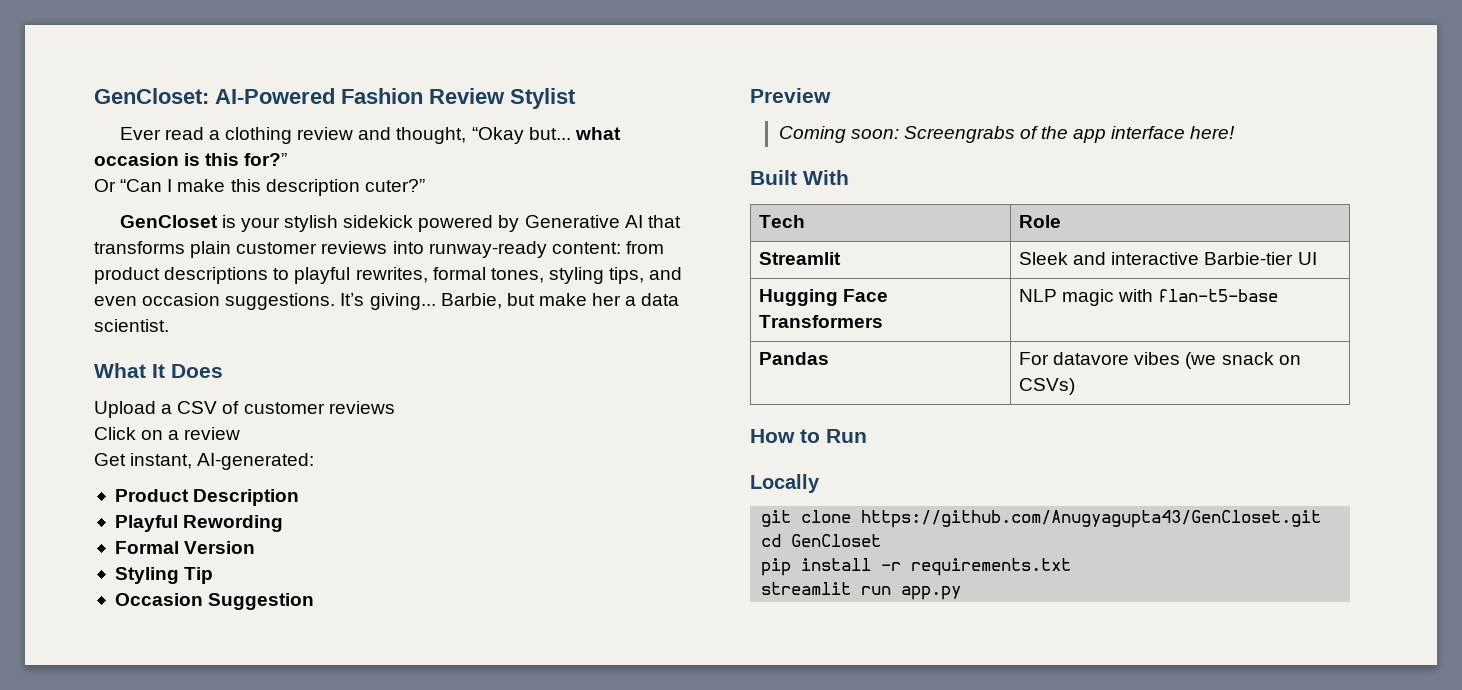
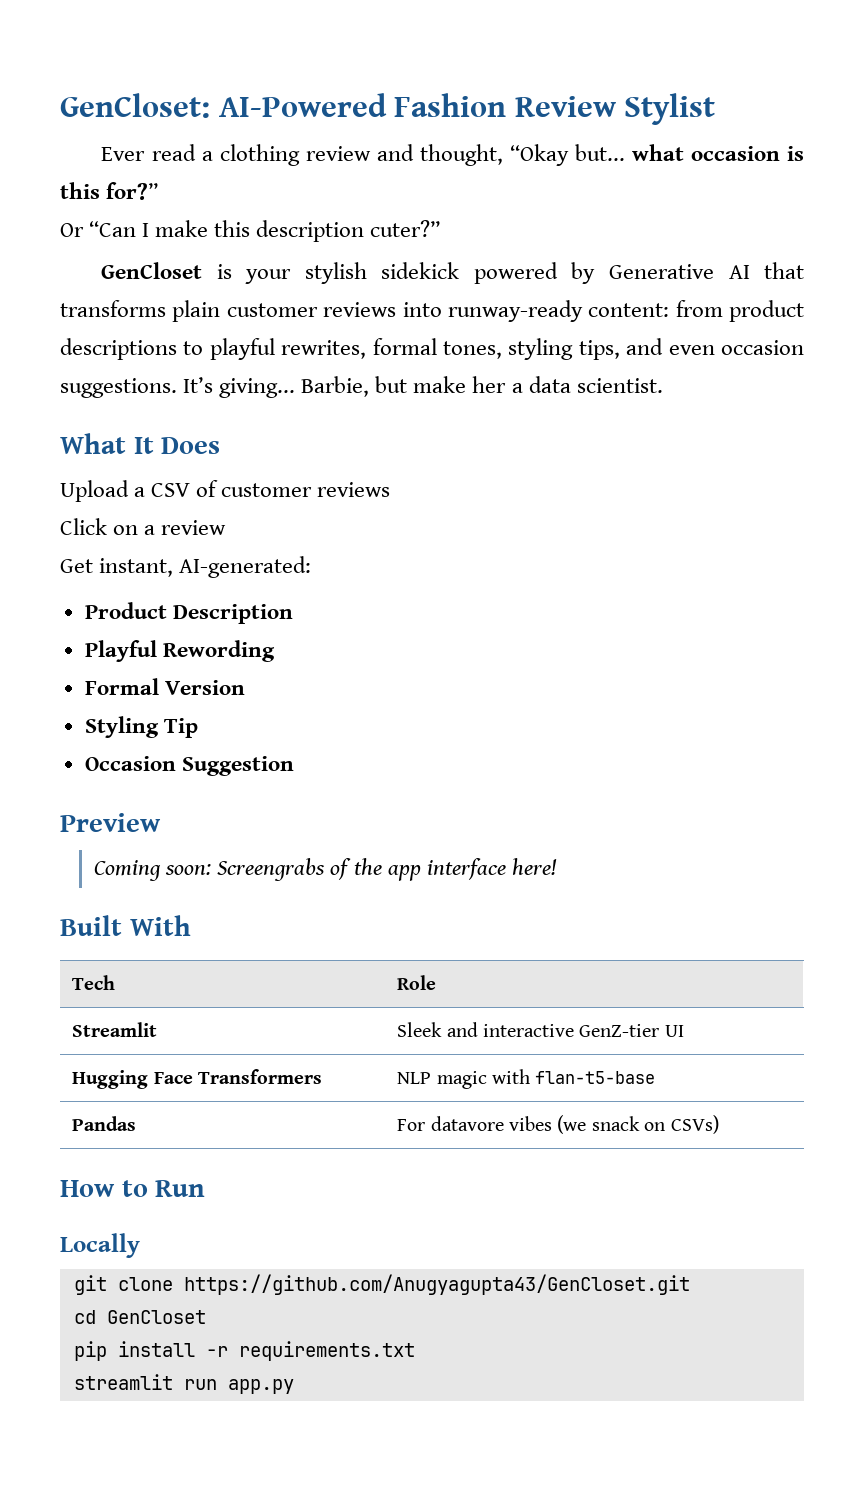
[1204,252,1294,265] Barbie-tier -> [579,1024,660,1037] GenZ-tier

